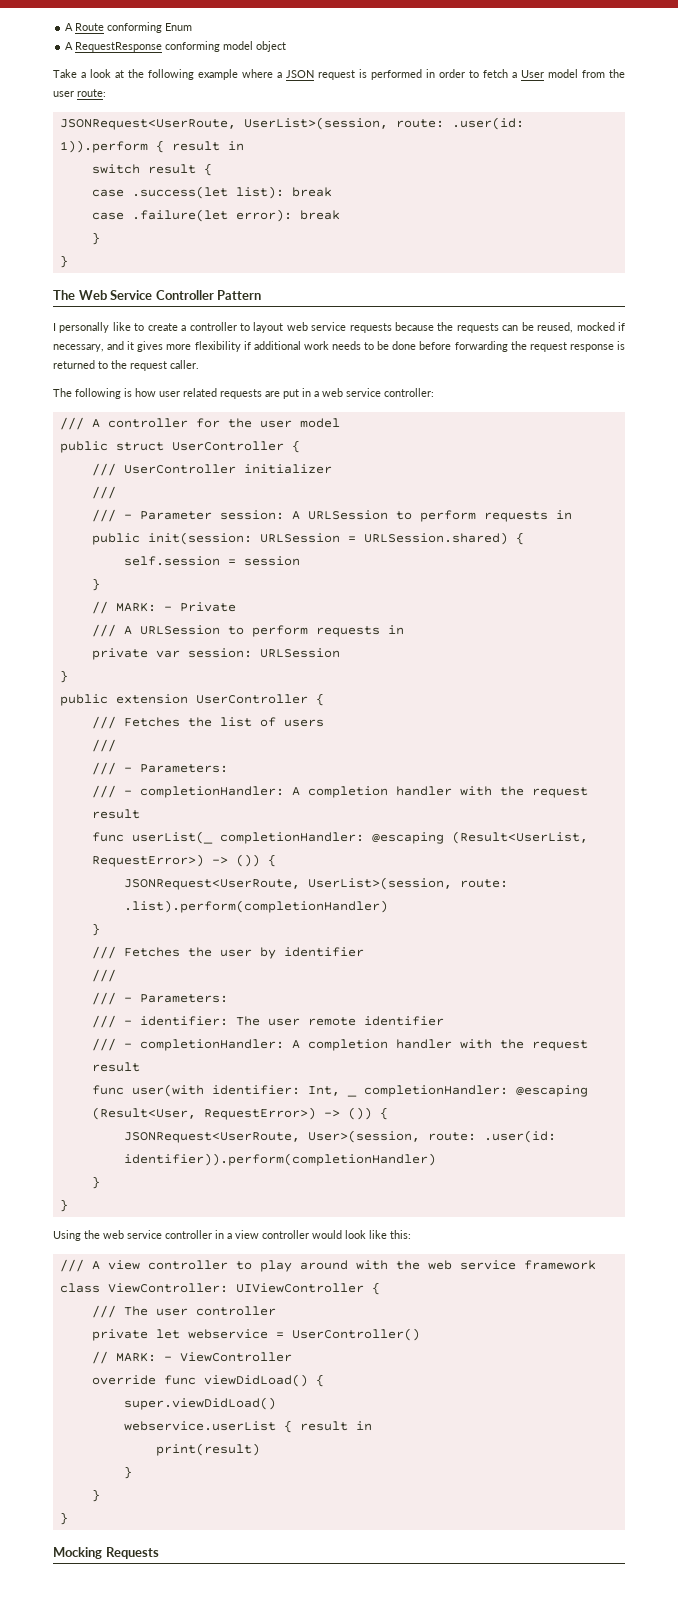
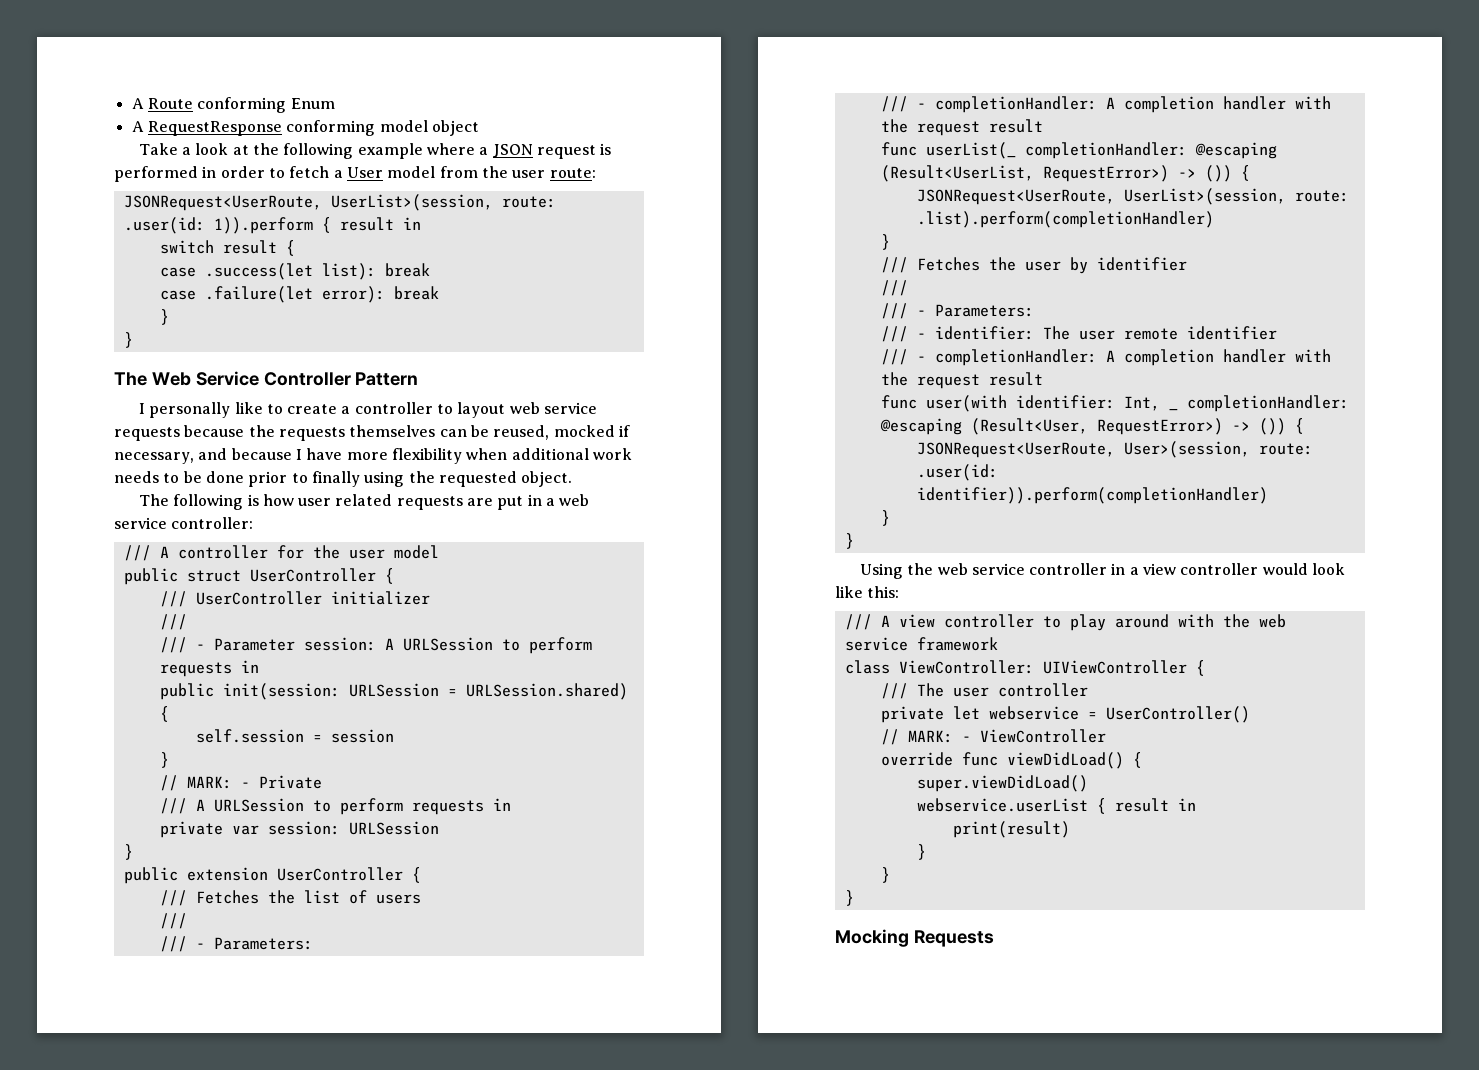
(499, 328) none -> [349,425,436,437] themselves
[127,341,164,352] it gives -> [231,448,343,460] because I have
[243,341,251,350] if -> [466,448,508,460] when
[419,341,625,352] [53,360,199,371] before forwarding the request response is returned to the request caller. -> [248,471,573,487] prior to finally using the requested object.

